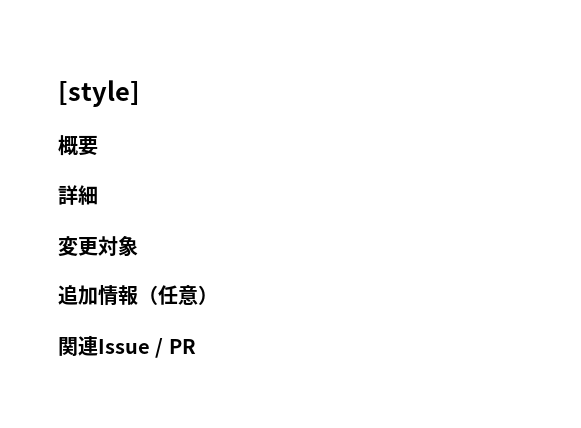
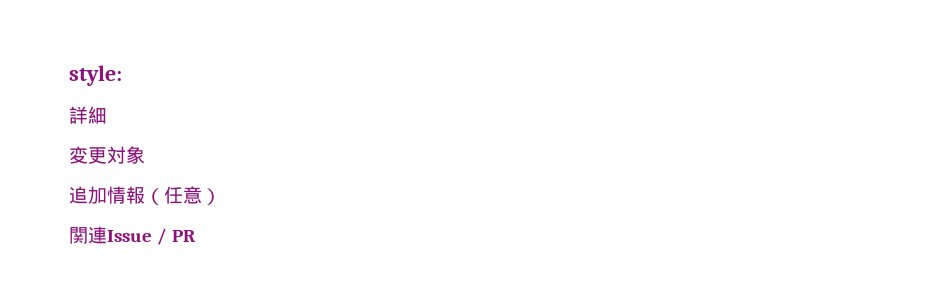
[58,80,140,107] [58,135,98,156] [style] // 概要 -> [69,65,122,86] style:

